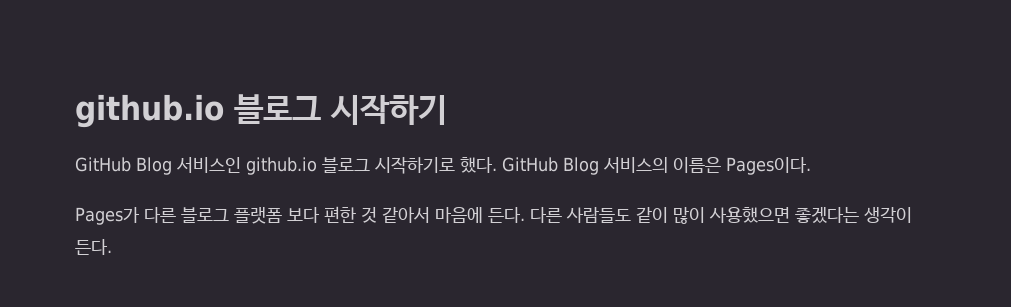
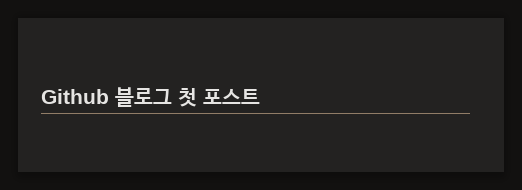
[75,94,447,128] [75,156,811,175] [75,206,912,225] [75,239,112,255] github.io 블로그 시작하기 // GitHub Blog 서비스인 github.io 블로그 시작하기로 했다. GitHub Blog 서비스의 이름은 Pages이다. // Pages가 다른 블로그 플랫폼 보다 편한 것 같아서 마음에 든다. 다른 사람들도 같이 많이 사용했으면 좋겠다는 생각이 든다. -> [41,87,260,107] Github 블로그 첫 포스트

